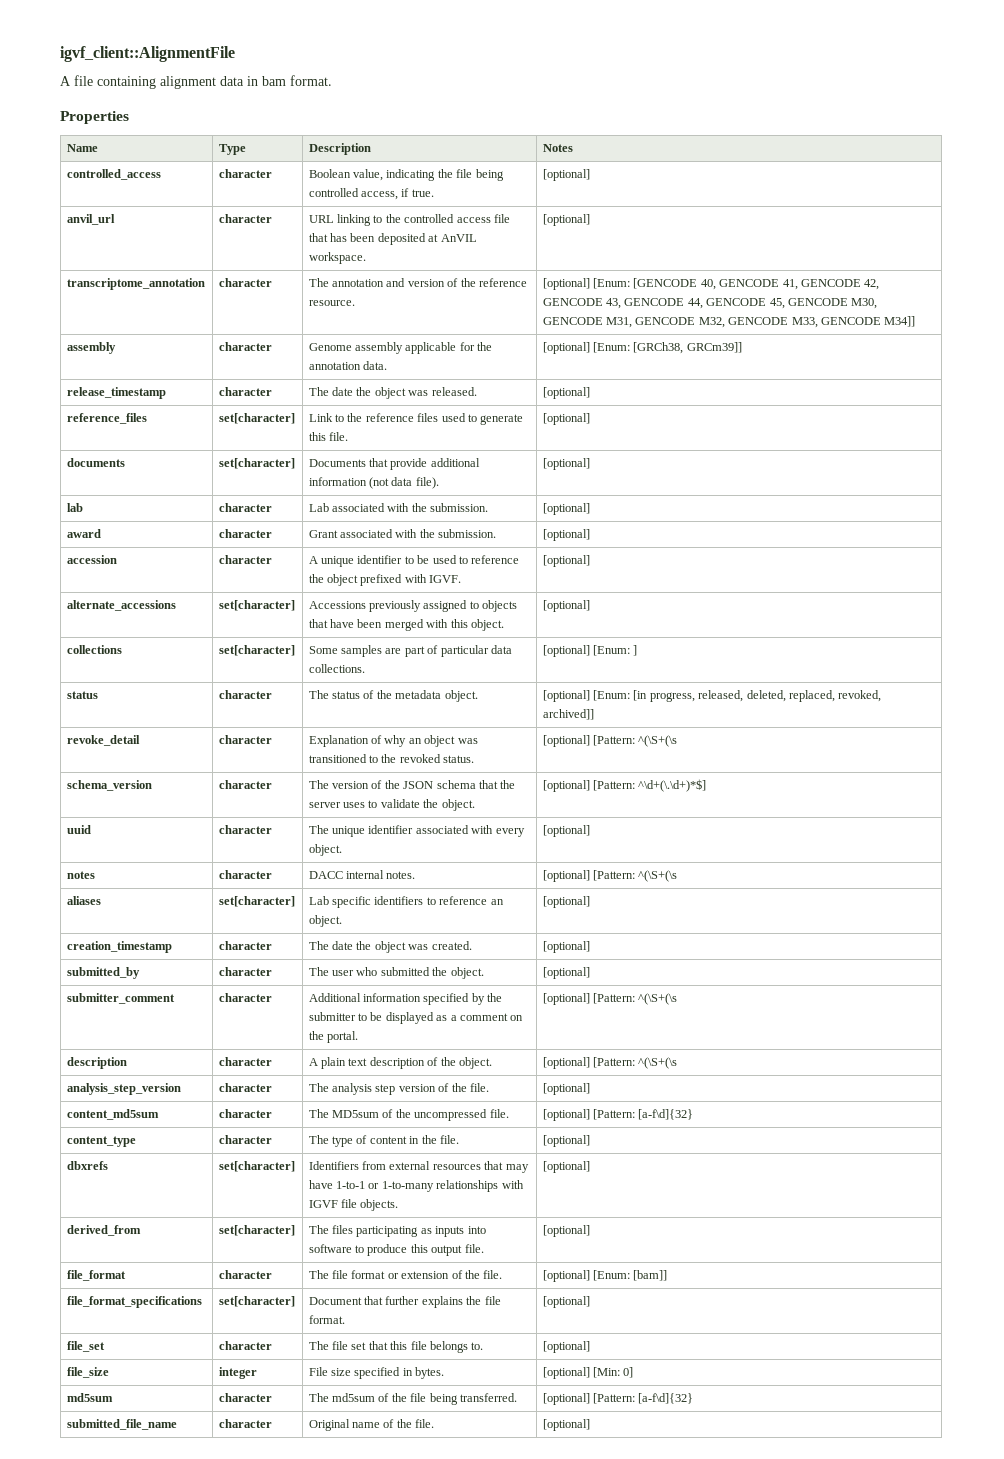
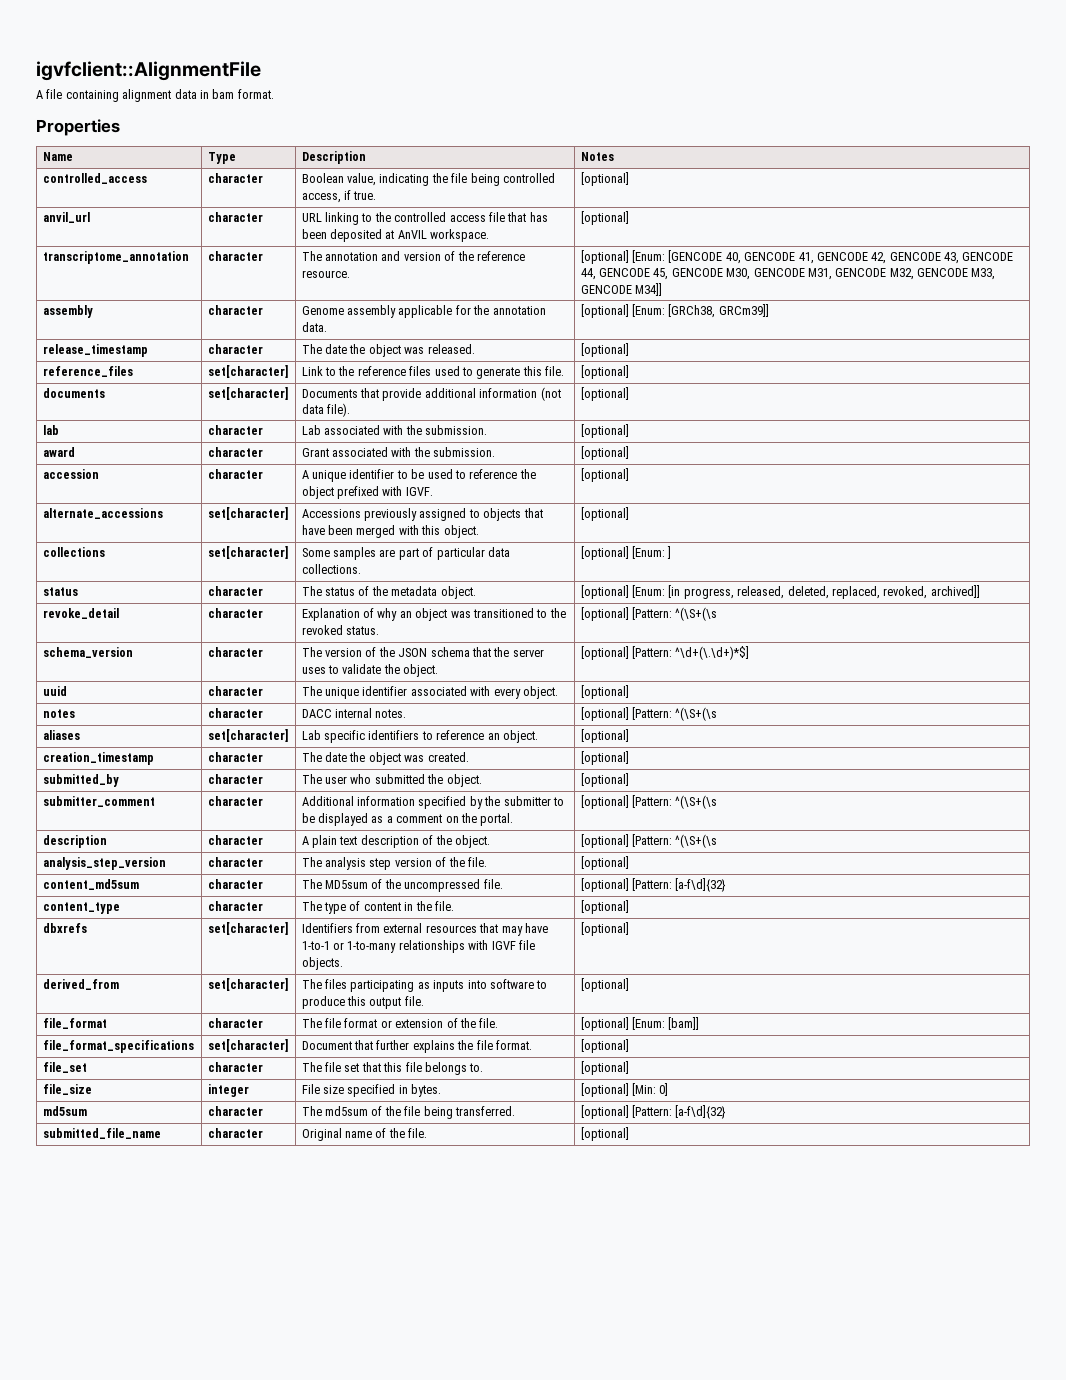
[60,46,235,62] igvf_client::AlignmentFile -> [36,61,261,81] igvfclient::AlignmentFile

